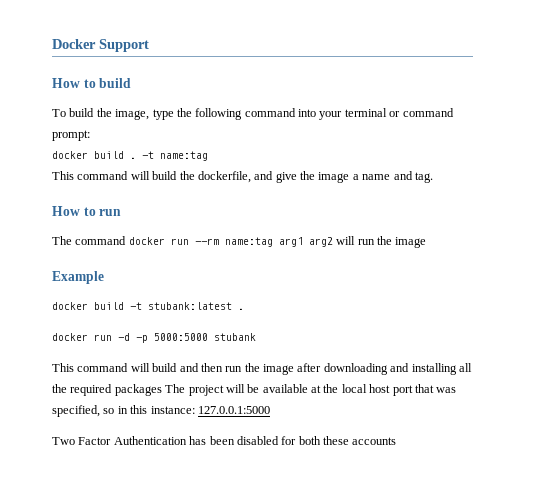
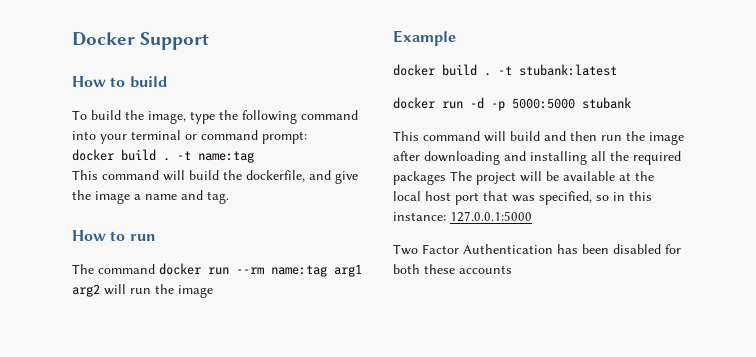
(124, 306) none -> [484,73,491,76] .
[238,308,244,310] . -> (617, 70) none

